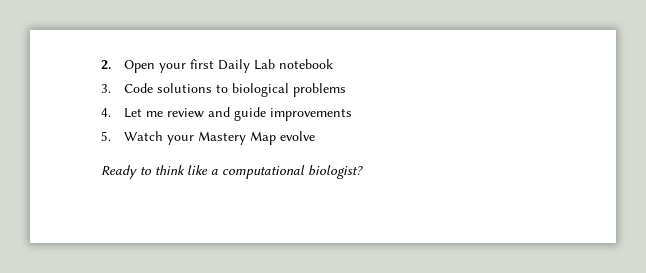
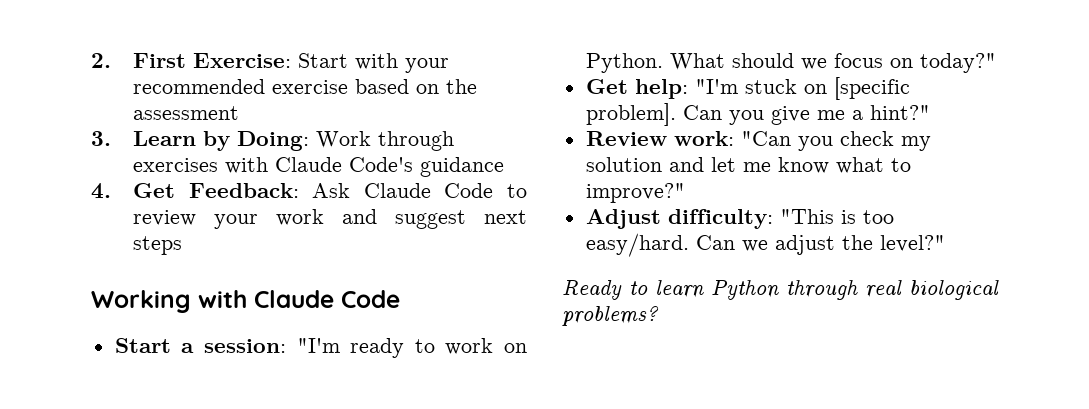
[124,59,334,73] [101,83,347,97] [101,107,353,121] [101,131,316,145] [101,165,363,179] Open your first Daily Lab notebook // 3. Code solutions to biological problems // 4. Let me review and guide improvements // 5. Watch your Mastery Map evolve // Ready to think like a computational biologist? -> [133,53,450,73] [133,79,478,94] [133,106,240,120] [91,131,455,151] [133,157,505,177] [91,183,527,199] [133,209,527,229] [133,236,183,255] [91,290,400,313] [114,338,527,358] [585,53,996,73] [585,77,910,100] [585,103,930,126] [585,131,931,151] [585,157,911,174] [585,183,685,203] [585,209,894,229] [585,233,945,257] [562,280,999,300] [562,306,659,326] First Exercise: Start with your recommended exercise based on the assessment // 3. Learn by Doing: Work through exercises with Claude Code's guidance // 4. Get Feedback: Ask Claude Code to review your work and suggest next steps // Working with Claude Code // Start a session: "I'm ready to work on Python. What should we focus on today?" // Get help: "I'm stuck on [specific problem]. Can you give me a hint?" // Review work: "Can you check my solution and let me know what to improve?" // Adjust difficulty: "This is too easy/hard. Can we adjust the level?" // Ready to learn Python through real biological problems?

